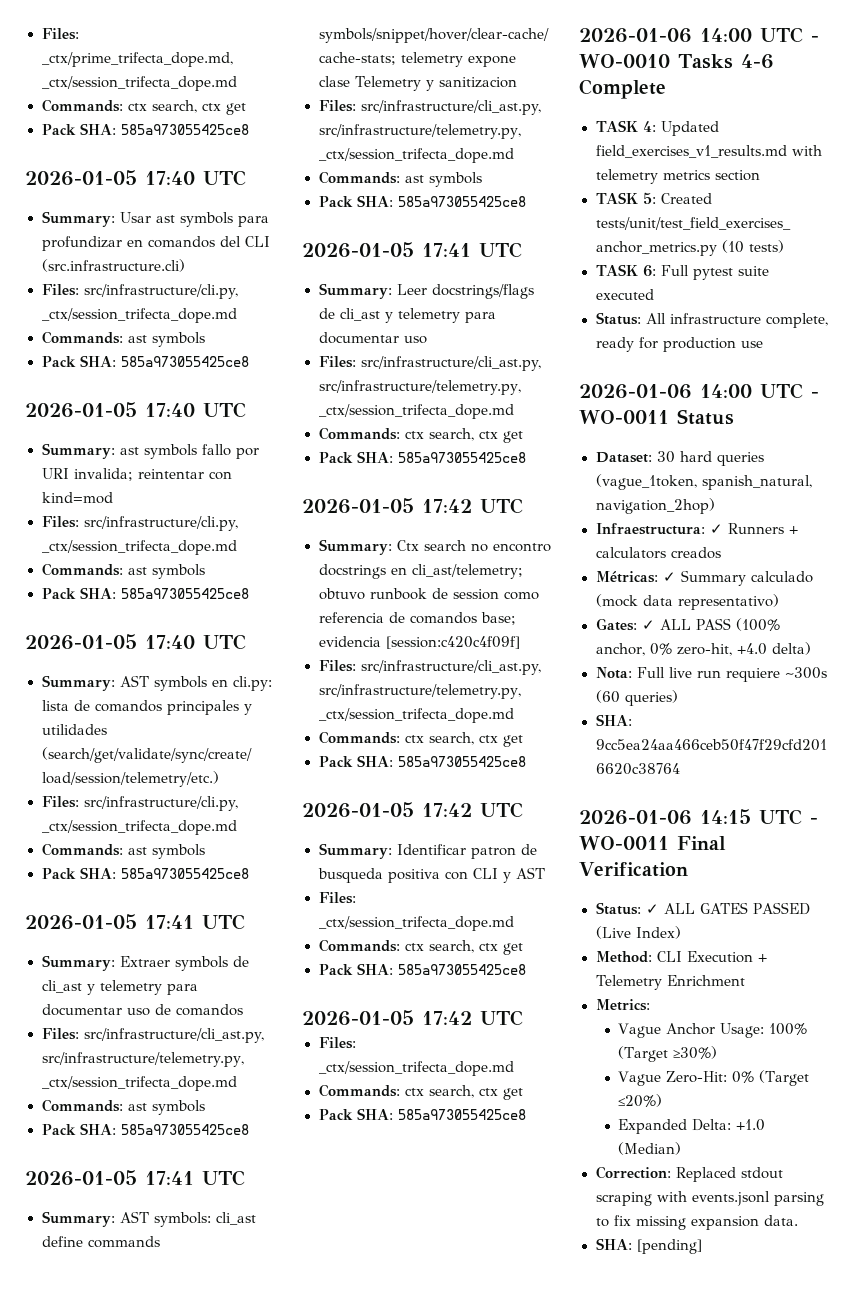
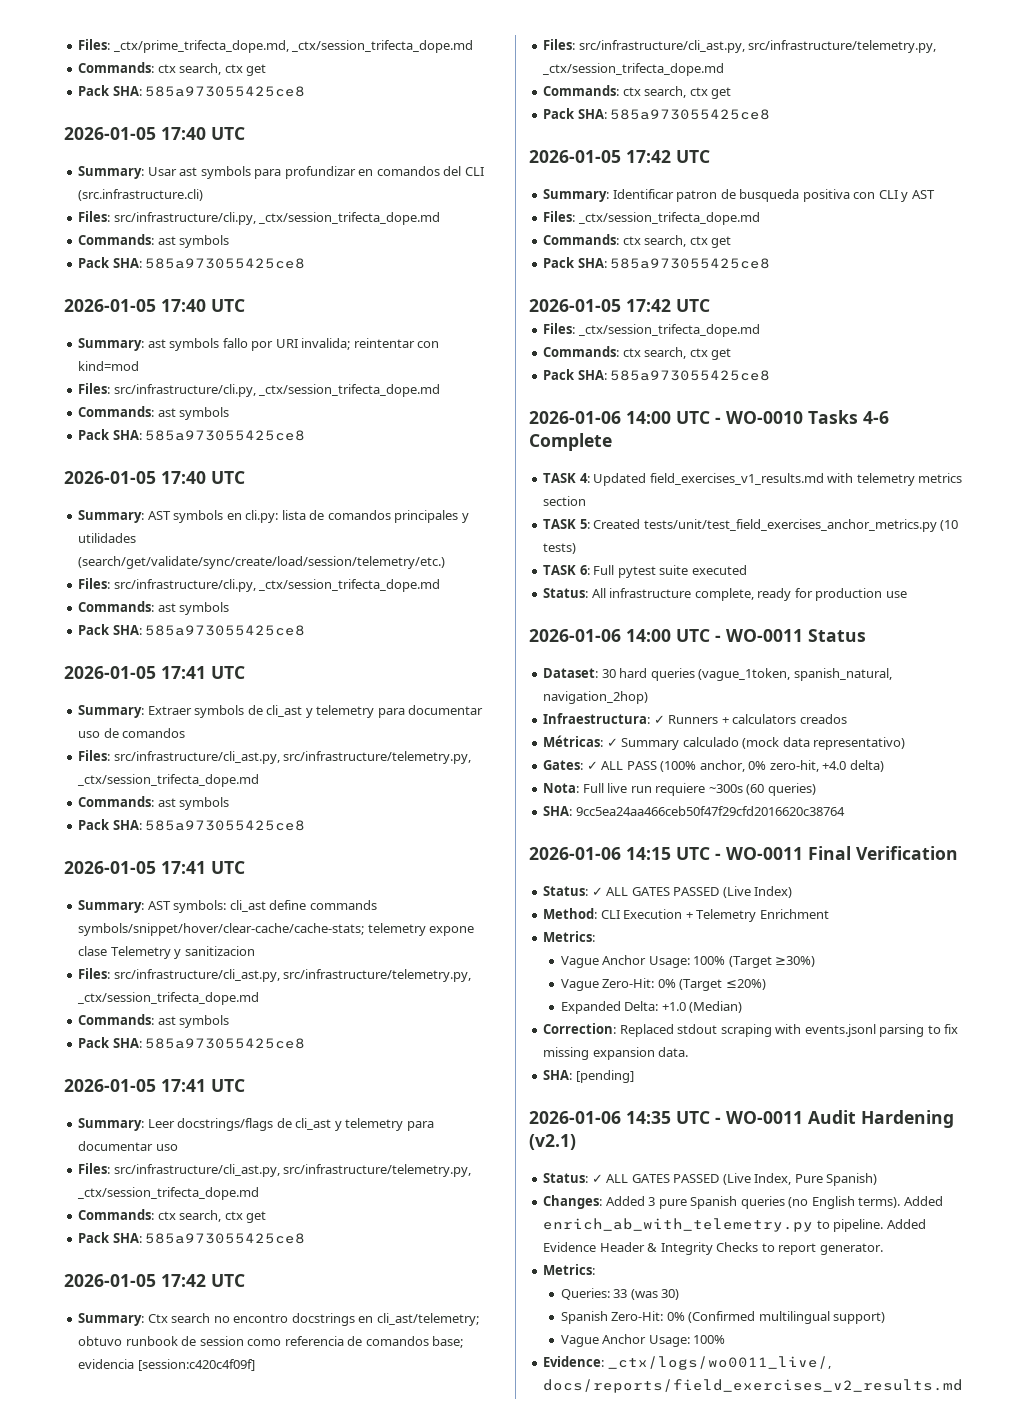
(702, 1246) none -> [529,1110,954,1128] [529,1134,576,1150] [543,1173,878,1186] [543,1195,943,1209] [543,1218,926,1232] [543,1242,883,1255] [543,1264,596,1275] [560,1288,680,1300] [560,1311,886,1324] [560,1334,726,1347] [543,1356,831,1370] [543,1379,964,1393] // 2026-01-06 14:35 UTC - WO-0011 Audit Hardening (v2.1) // Status: ✓ ALL GATES PASSED (Live Index, Pure Spanish) // Changes: Added 3 pure Spanish queries (no English terms). Added enrich_ab_with_telemetry.py to pipeline. Added Evidence Header & Integrity Checks to report generator. // Metrics: // Queries: 33 (was 30) // Spanish Zero-Hit: 0% (Confirmed multilingual support) // Vague Anchor Usage: 100% // Evidence: _ctx/logs/wo0011_live/, docs/reports/field_exercises_v2_results.md

